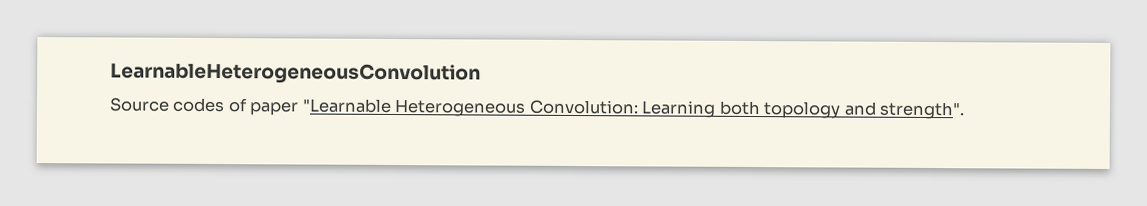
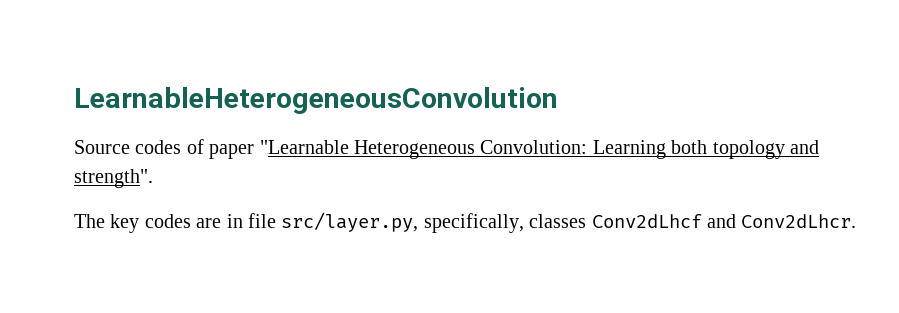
(966, 110) none -> [74,212,857,233] // The key codes are in file src/layer.py, specifically, classes Conv2dLhcf and Conv2dLhcr.

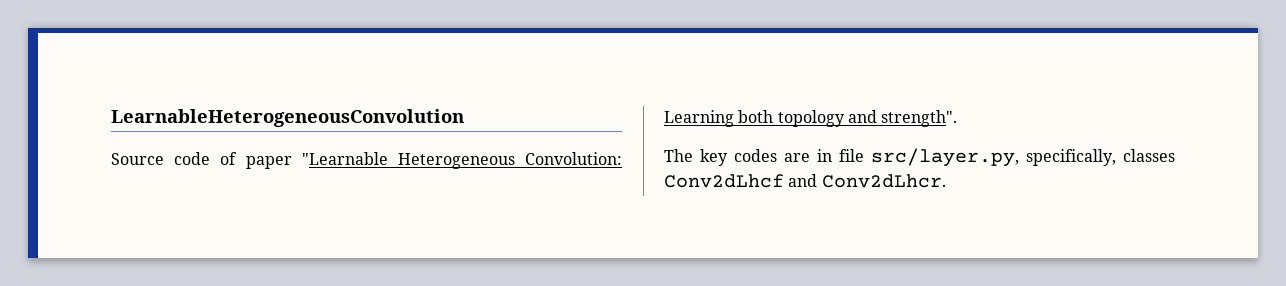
[135,140,182,154] codes -> [174,152,211,165] code

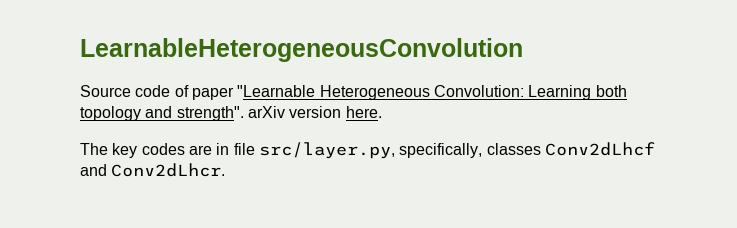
(958, 118) none -> [247,106,382,118] arXiv version here.

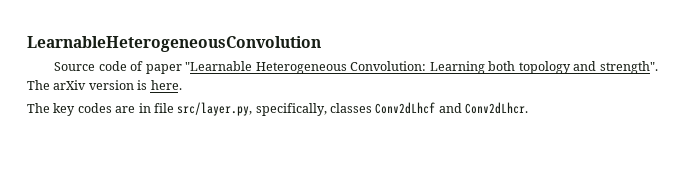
(244, 113) none -> [27,80,50,90] The
(342, 112) none -> [137,80,148,90] is

